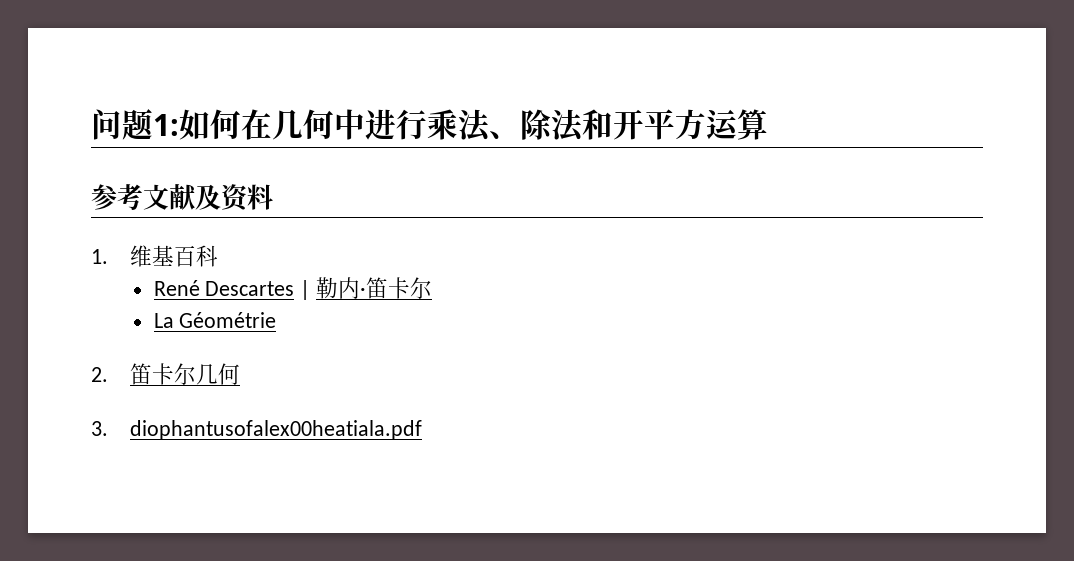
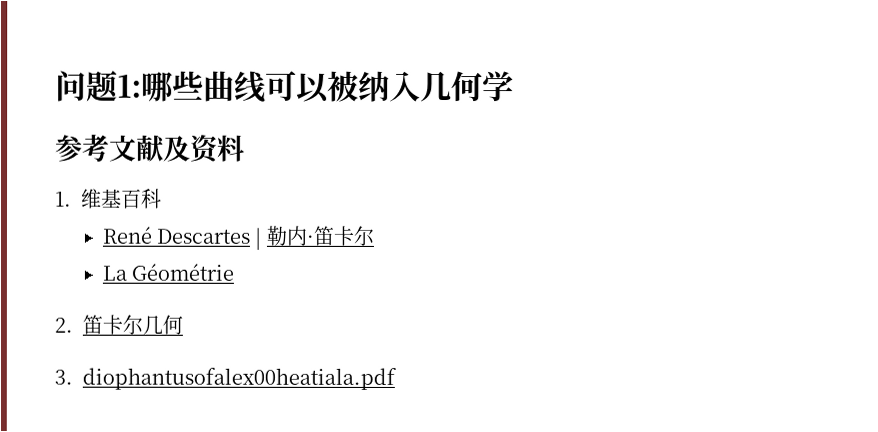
[179,109,768,142] 如何在几何中进行乘法、除法和开平方运算 -> [141,70,514,103] 哪些曲线可以被纳入几何学

